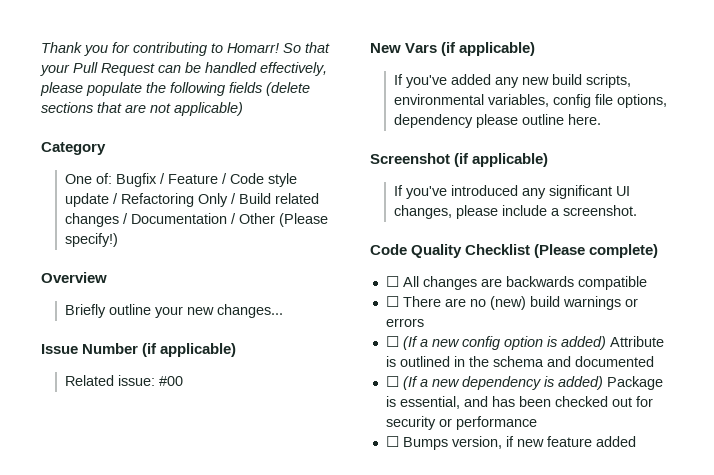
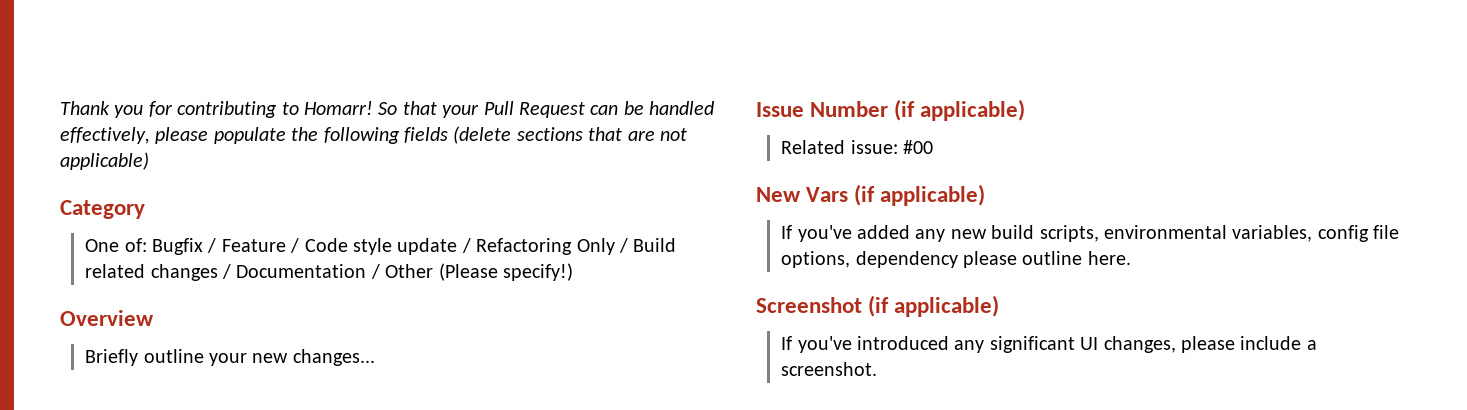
[370,244,659,258] [385,276,647,290] [385,296,638,310] [385,318,424,327] [385,336,664,350] [385,356,654,367] [385,376,663,390] [385,396,653,409] [385,416,537,430] [385,436,636,450] // Code Quality Checklist (Please complete) // ☐ All changes are backwards compatible // ☐ There are no (new) build warnings or errors // ☐ (If a new config option is added) Attribute is outlined in the schema and documented // ☐ (If a new dependency is added) Package is essential, and has been checked out for security or performance // ☐ Bumps version, if new feature added -> (878, 369) none

